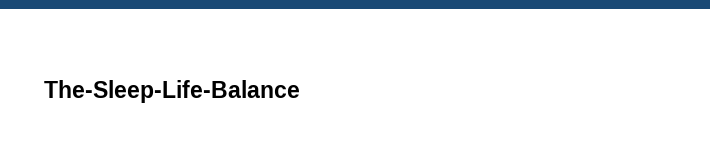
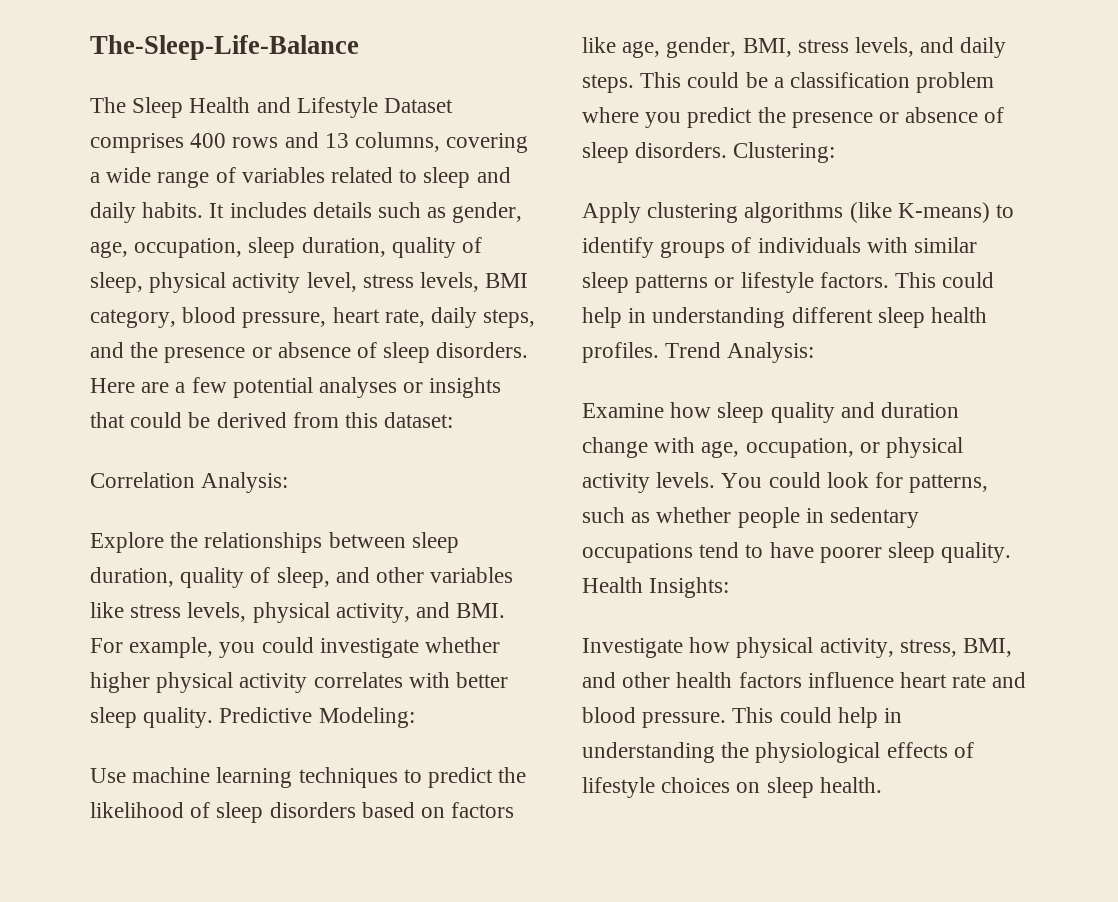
(300, 91) none -> [90,97,454,118] [90,132,529,153] [90,167,511,188] [90,202,523,223] [90,237,483,258] [90,272,529,293] [90,307,536,328] [90,342,529,363] [90,377,502,398] [90,412,454,428] [90,472,289,493] [90,532,459,553] [90,567,514,588] [90,602,506,623] [90,637,501,658] [90,672,509,693] [90,707,415,728] [90,767,527,788] [90,802,515,823] [582,37,1007,58] [582,72,995,93] [582,107,1005,128] [582,142,836,163] [582,202,1015,223] [582,237,978,258] [582,272,995,293] [582,307,988,328] [582,342,815,363] [582,402,960,423] [582,437,964,458] [582,472,989,493] [582,507,920,528] [582,542,1012,563] [582,577,730,598] [582,637,1013,658] [582,672,1027,688] [582,707,903,728] [582,742,974,763] [582,777,882,798] // The Sleep Health and Lifestyle Dataset comprises 400 rows and 13 columns, covering a wide range of variables related to sleep and daily habits. It includes details such as gender, age, occupation, sleep duration, quality of sleep, physical activity level, stress levels, BMI category, blood pressure, heart rate, daily steps, and the presence or absence of sleep disorders. Here are a few potential analyses or insights that could be derived from this dataset: // Correlation Analysis: // Explore the relationships between sleep duration, quality of sleep, and other variables like stress levels, physical activity, and BMI. For example, you could investigate whether higher physical activity correlates with better sleep quality. Predictive Modeling: // Use machine learning techniques to predict the likelihood of sleep disorders based on factors like age, gender, BMI, stress levels, and daily steps. This could be a classification problem where you predict the presence or absence of sleep disorders. Clustering: // Apply clustering algorithms (like K-means) to identify groups of individuals with similar sleep patterns or lifestyle factors. This could help in understanding different sleep health profiles. Trend Analysis: // Examine how sleep quality and duration change with age, occupation, or physical activity levels. You could look for patterns, such as whether people in sedentary occupations tend to have poorer sleep quality. Health Insights: // Investigate how physical activity, stress, BMI, and other health factors influence heart rate and blood pressure. This could help in understanding the physiological effects of lifestyle choices on sleep health.

